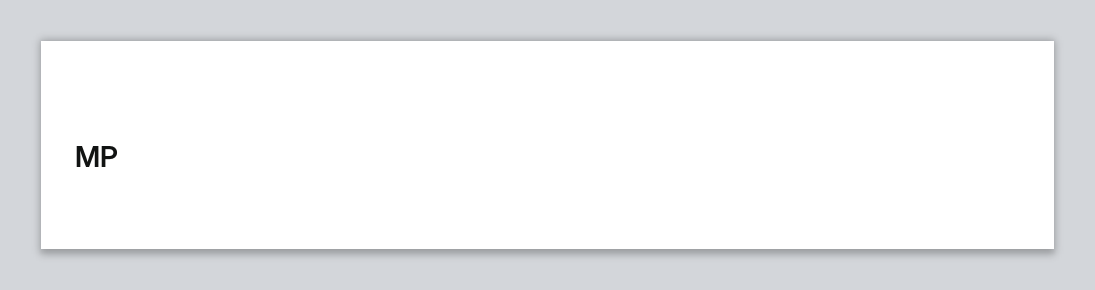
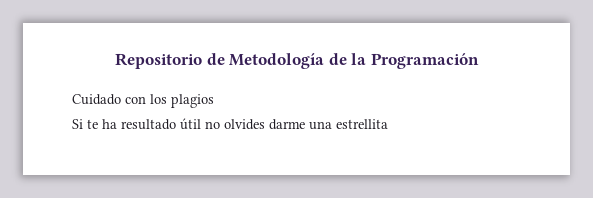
[75,146,118,167] MP -> [115,53,479,69] [72,94,214,108] [72,118,388,130] Repositorio de Metodología de la Programación // Cuidado con los plagios // Si te ha resultado útil no olvides darme una estrellita

